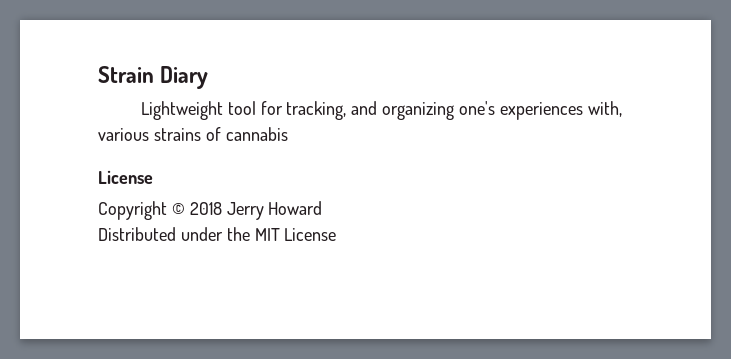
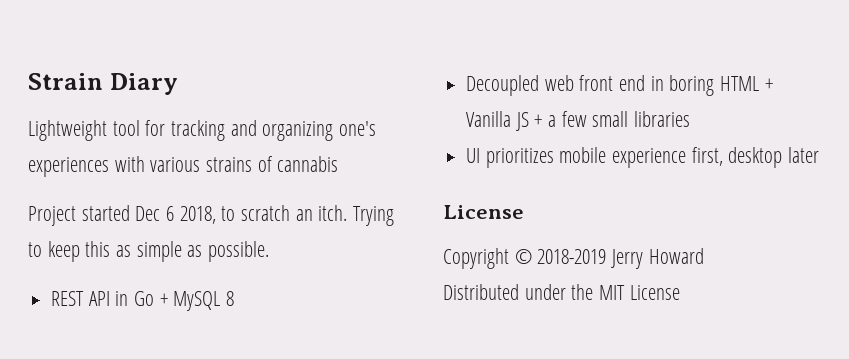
[286,101,347,120] tracking, -> [171,120,226,141] tracking
[587,101,622,117] with, -> [114,156,145,172] with
(288, 134) none -> [28,205,395,226] [28,241,270,262] [51,291,235,311] [466,75,773,96] [466,111,691,131] [466,147,820,168] // Project started Dec 6 2018, to scratch an itch. Trying to keep this as simple as possible. // REST API in Go + MySQL 8 // Decoupled web front end in boring HTML + Vanilla JS + a few small libraries // UI prioritizes mobile experience first, desktop later
[189,202,222,215] 2018 -> [537,249,607,264] 2018-2019

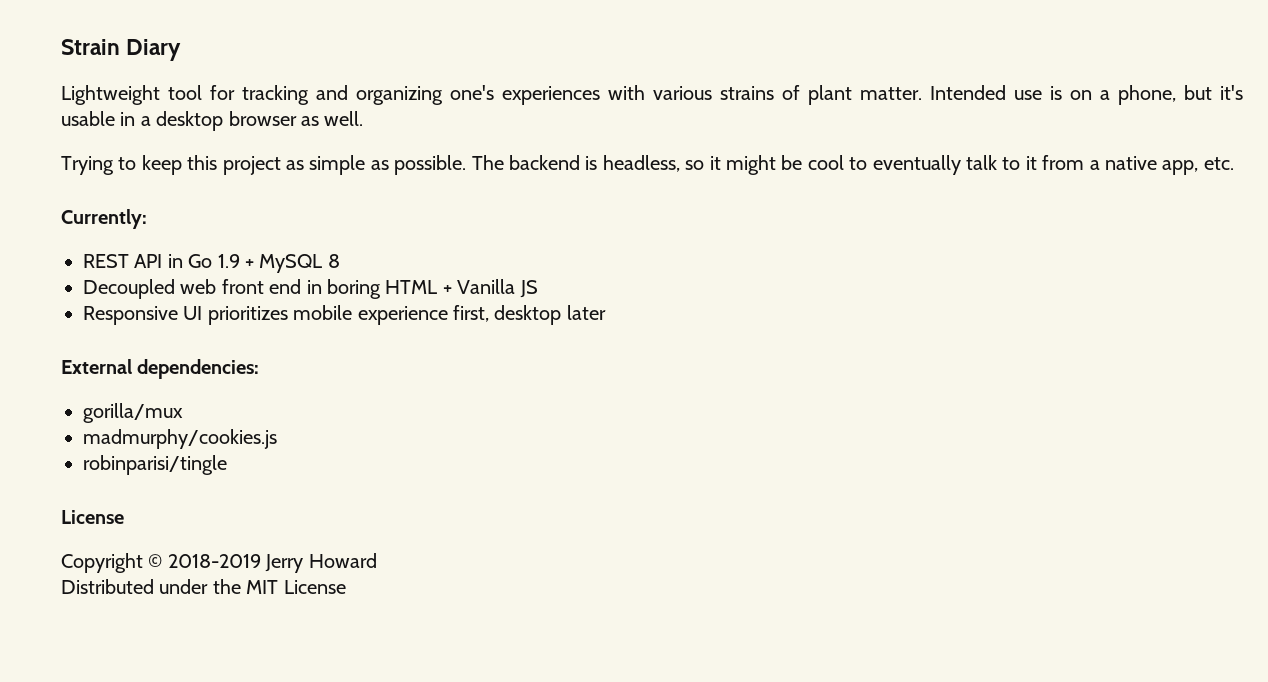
[277,156,339,172] [28,205,348,226] cannabis // Project started Dec 6 2018, to scratch an itch. -> [808,85,1243,105] [61,111,364,131] plant matter. Intended use is on a phone, but it's usable in a desktop browser as well. //
(111, 249) none -> [222,156,281,175] project
(270, 251) none -> [471,155,1234,175] [61,209,147,229] The backend is headless, so it might be cool to eventually talk to it from a native app, etc. // Currently:
(155, 298) none -> [217,254,240,268] 1.9
[534,111,691,127] + a few small libraries // -> [83,306,178,325] // Responsive
(820, 155) none -> [61,359,260,379] [83,403,183,423] [83,429,277,449] [83,455,227,475] // External dependencies: // gorilla/mux // madmurphy/cookies.js // robinparisi/tingle

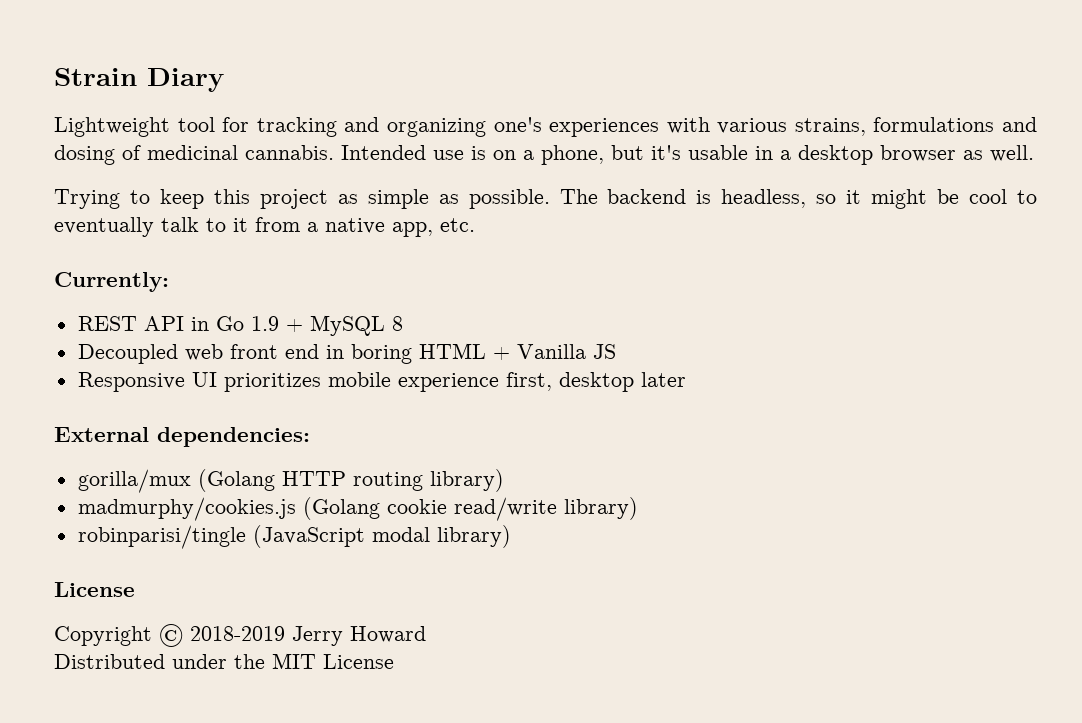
[720,85,922,105] strains of plant matter. -> [794,117,1037,136] [54,145,334,165] strains, formulations and dosing of medicinal cannabis.
[83,429,277,449] [83,455,227,475] // madmurphy/cookies.js // robinparisi/tingle -> [197,469,504,492] [77,497,638,521] [77,525,511,549] (Golang HTTP routing library) // madmurphy/cookies.js (Golang cookie read/write library) // robinparisi/tingle (JavaScript modal library)

